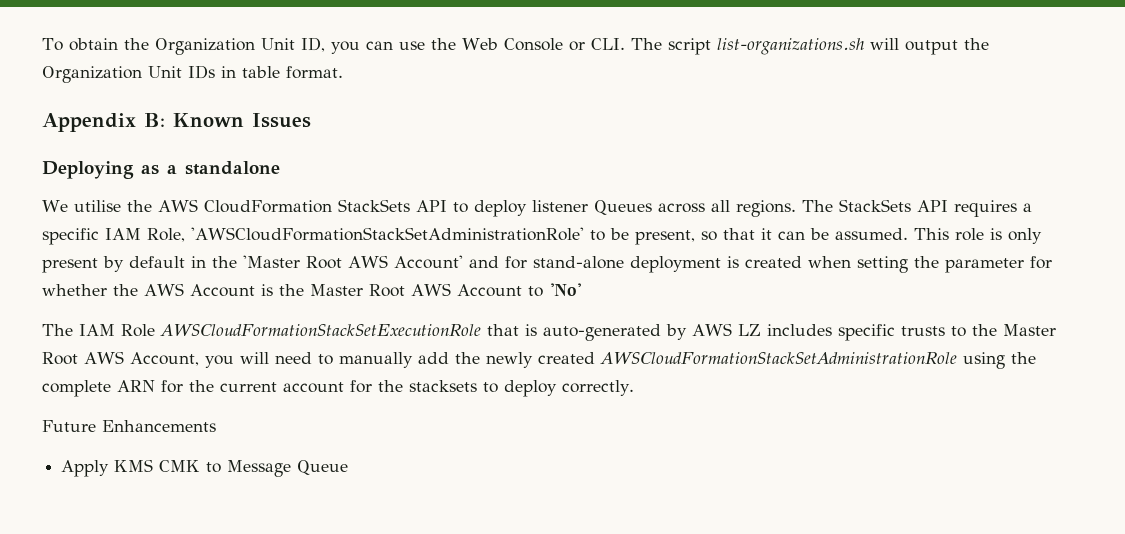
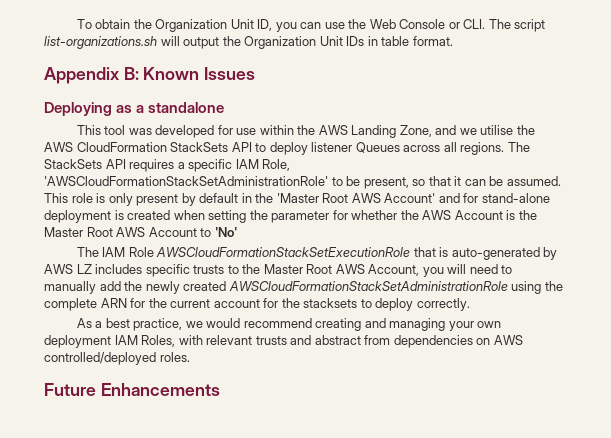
[42,200,68,212] We -> [76,125,477,138] This tool was developed for use within the AWS Landing Zone, and we
[42,420,216,432] [61,459,349,477] Future Enhancements // Apply KMS CMK to Message Queue -> [76,318,502,331] [44,335,523,348] [44,352,190,365] [44,383,220,396] As a best practice, we would recommend creating and managing your own deployment IAM Roles, with relevant trusts and abstract from dependencies on AWS controlled/deployed roles. // Future Enhancements

